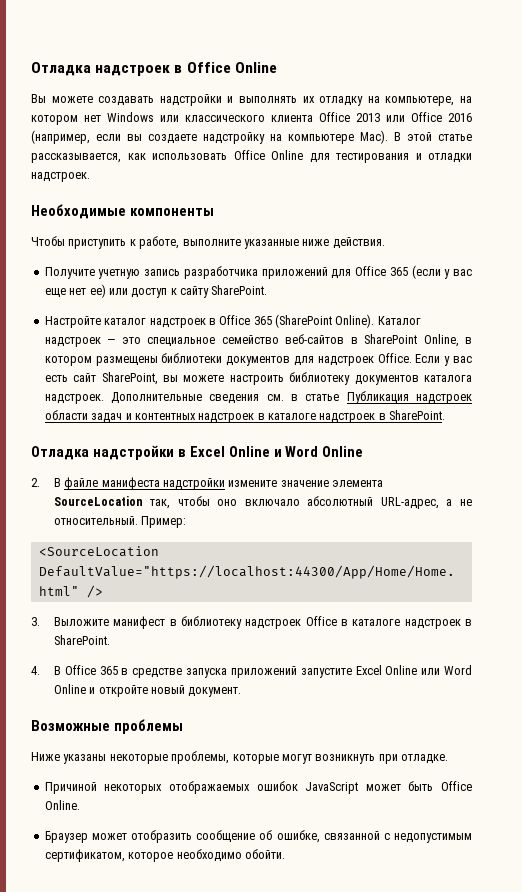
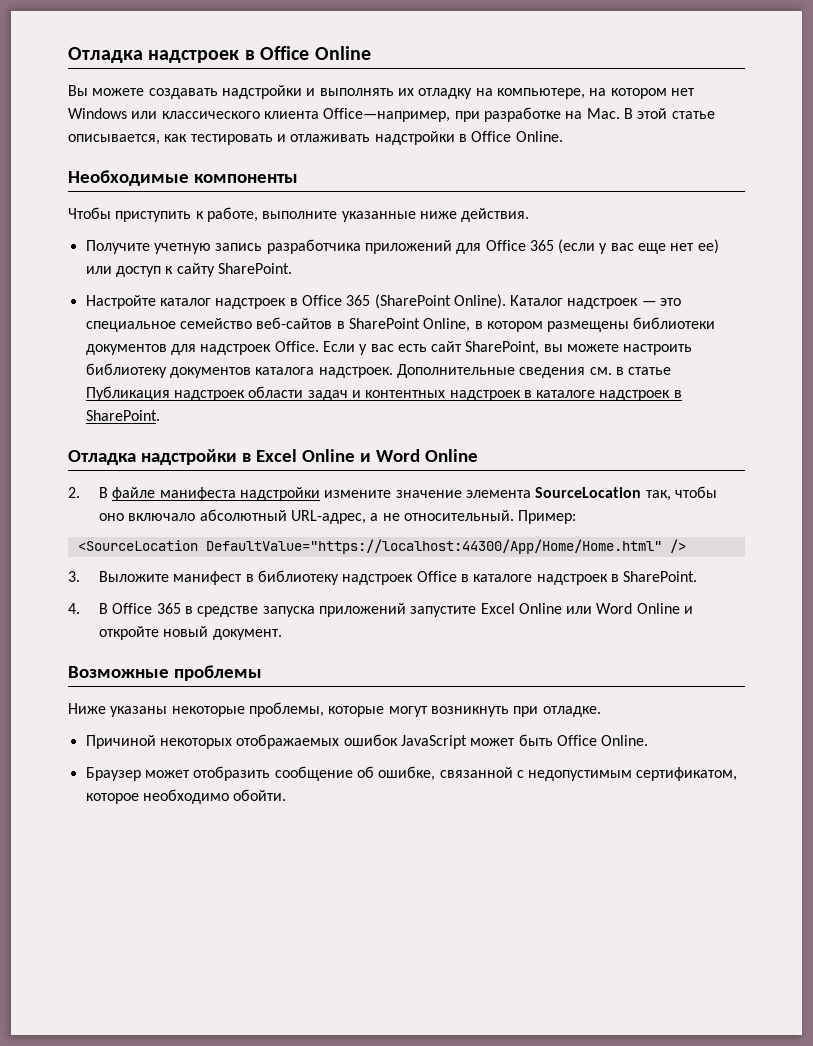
[319,112,472,122] [31,130,472,144] [31,150,472,163] [31,172,90,182] Office 2013 или Office 2016 (например, если вы создаете надстройку на компьютере Mac). В этой статье рассказывается, как использовать Office Online для тестирования и отладки надстроек. -> [323,107,715,122] [68,131,563,145] Office—например, при разработке на Mac. В этой статье описывается, как тестировать и отлаживать надстройки в Office Online.

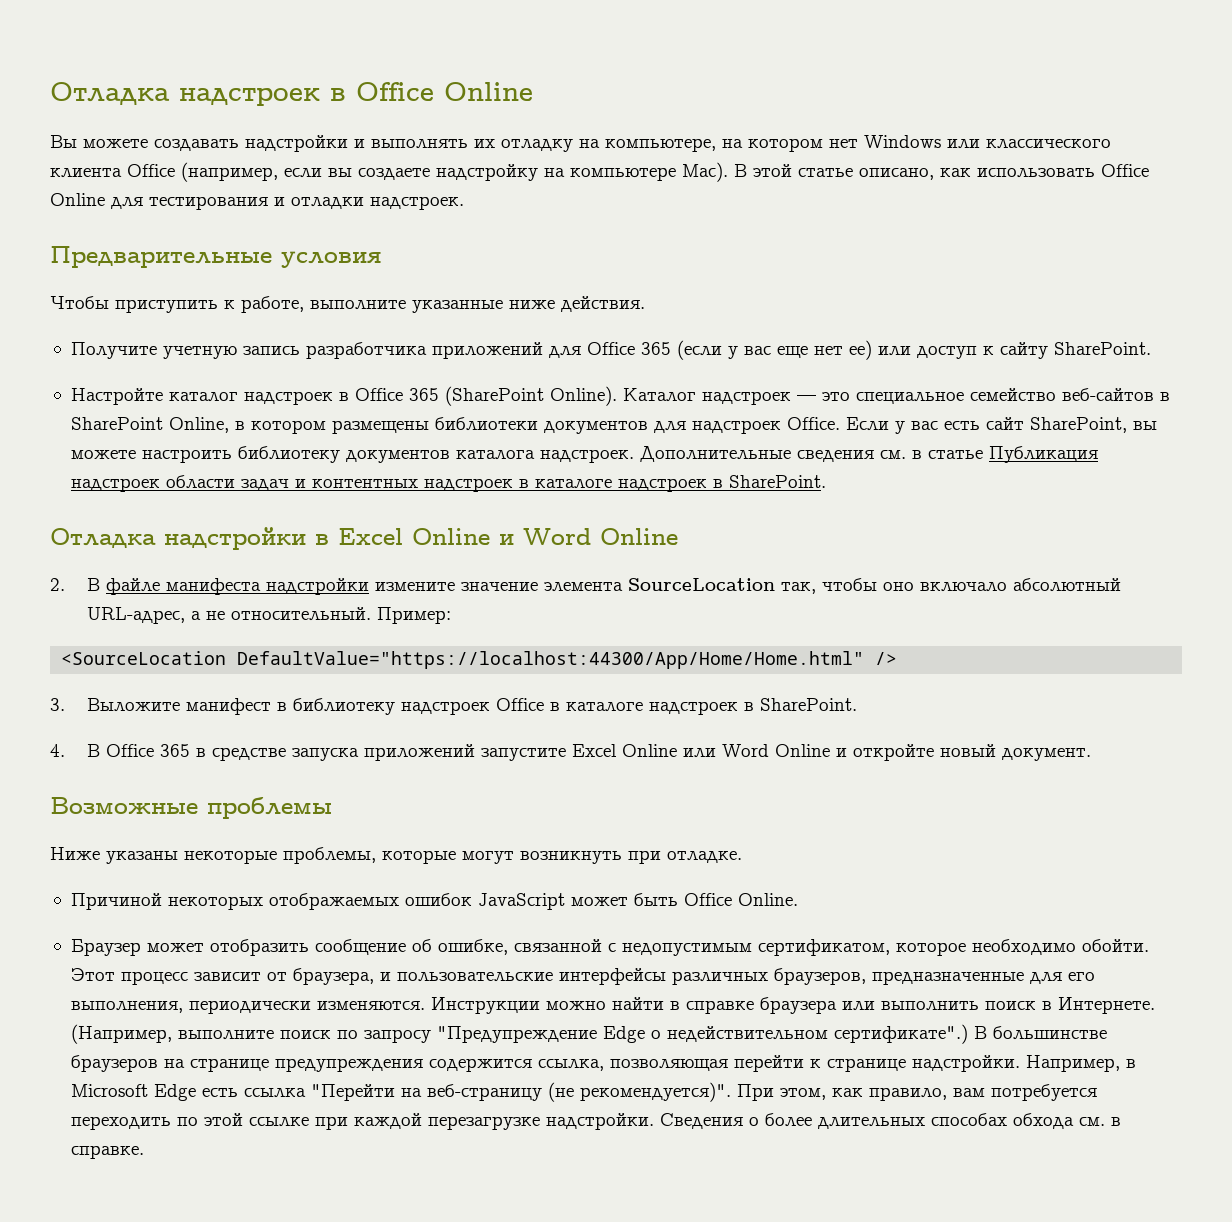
[323,107,715,122] [68,131,563,145] [68,170,298,186] Office—например, при разработке на Mac. В этой статье описывается, как тестировать и отлаживать надстройки в Office Online. // Необходимые компоненты -> [127,162,1149,182] [50,193,464,210] [50,246,382,268] Office (например, если вы создаете надстройку на компьютере Mac). В этой статье описано, как использовать Office Online для тестирования и отладки надстроек. // Предварительные условия
(287, 795) none -> [70,968,1095,985] [70,997,1155,1014] [70,1024,1107,1044] [70,1055,1136,1072] [70,1082,1097,1102] [70,1113,1121,1130] [70,1145,144,1159] Этот процесс зависит от браузера, и пользовательские интерфейсы различных браузеров, предназначенные для его выполнения, периодически изменяются. Инструкции можно найти в справке браузера или выполнить поиск в Интернете. (Например, выполните поиск по запросу "Предупреждение Edge о недействительном сертификате".) В большинстве браузеров на странице предупреждения содержится ссылка, позволяющая перейти к странице надстройки. Например, в Microsoft Edge есть ссылка "Перейти на веб-страницу (не рекомендуется)". При этом, как правило, вам потребуется переходить по этой ссылке при каждой перезагрузке надстройки. Сведения о более длительных способах обхода см. в справке.

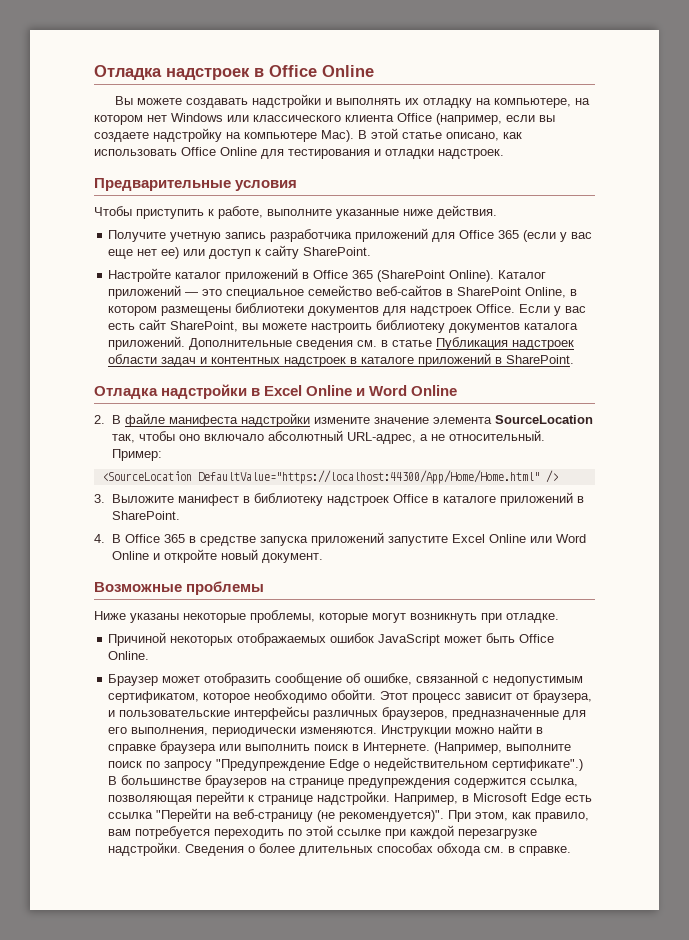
[243,391,333,405] надстроек -> [225,268,299,282] приложений
[701,391,791,405] надстроек -> [108,285,182,299] приложений
[539,449,634,463] надстроек. -> [108,336,186,350] приложений.
[617,478,707,492] надстроек -> [418,353,492,367] приложений
[649,701,739,715] надстроек -> [499,492,573,506] приложений

